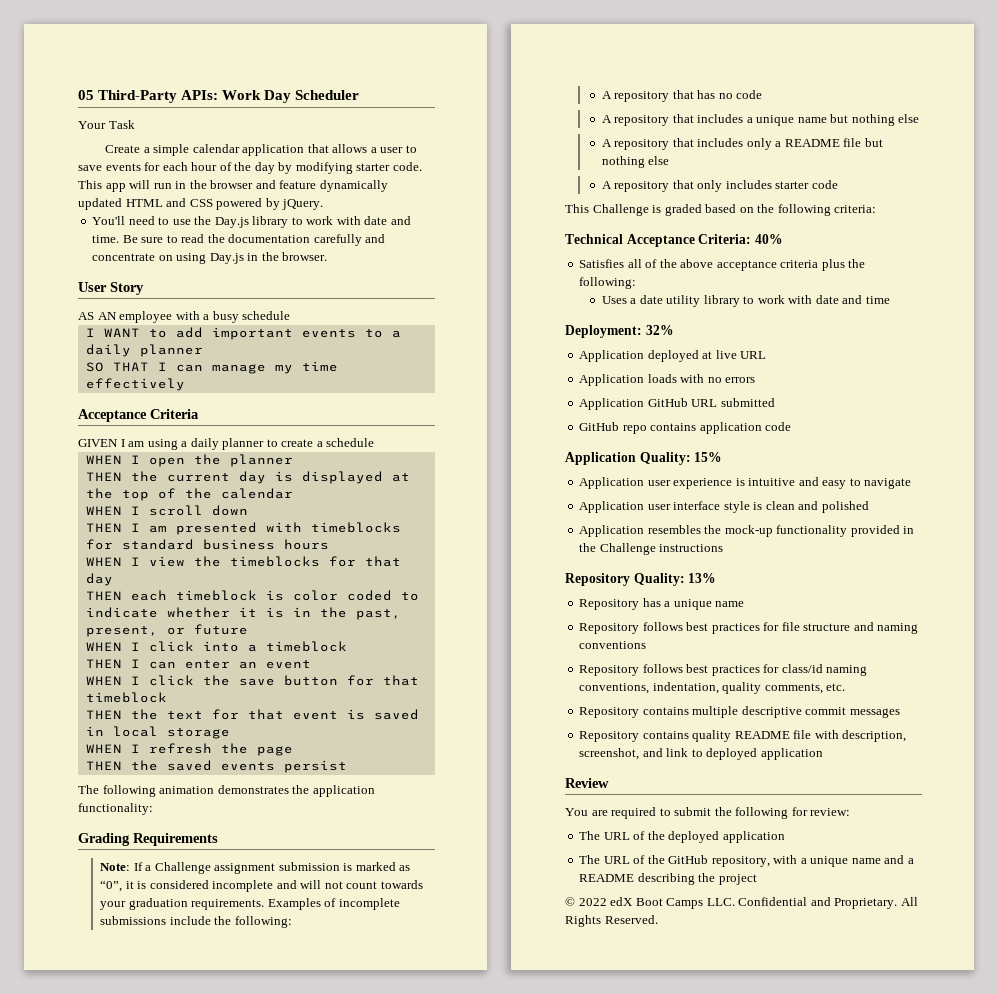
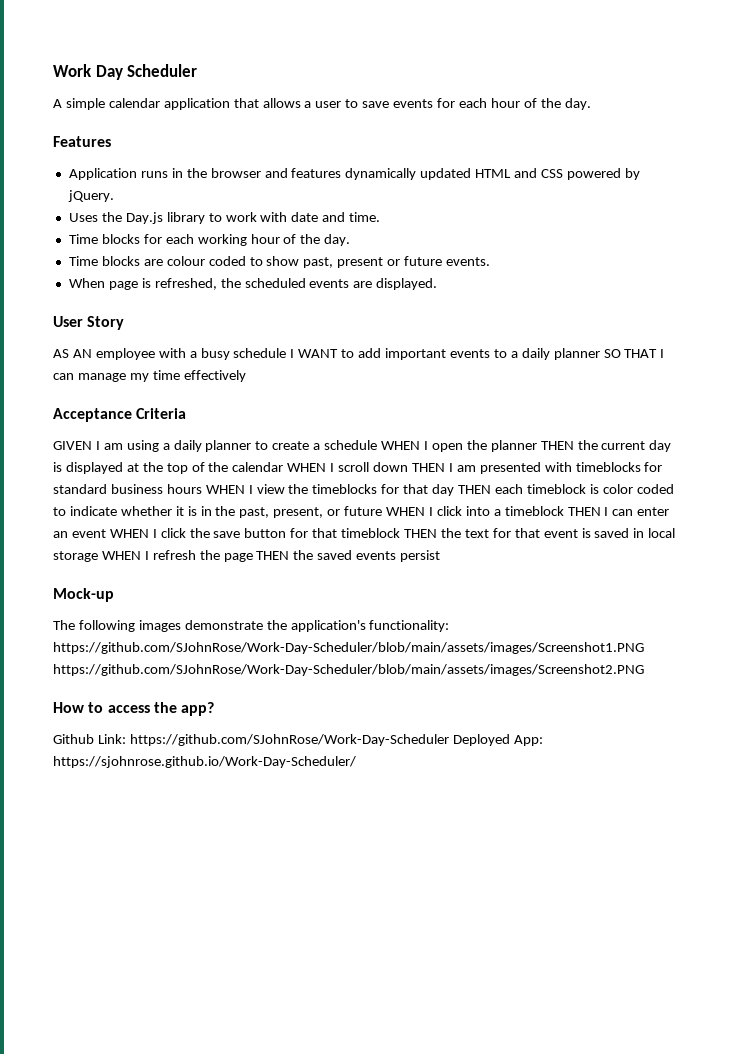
[78,90,219,103] 05 Third-Party APIs: -> (53, 70) none
[78,120,135,129] [105,145,150,153] Your Task // Create a -> [53,99,62,108] A
[254,162,422,174] [78,180,172,192] day by modifying starter code. This app will run -> [564,98,591,110] [53,136,111,147] [68,168,168,180] day. // Features // Application runs
[279,180,317,189] feature -> [291,168,342,178] features
[92,216,191,225] You'll need to use -> [68,213,98,222] Uses
[122,234,386,246] [92,252,328,264] Be sure to read the documentation carefully and concentrate on using Day.js in the browser. -> [68,234,351,246] [68,256,491,268] [68,278,438,290] // Time blocks for each working hour of the day. // Time blocks are colour coded to show past, present or future events. // When page is refreshed, the scheduled events are displayed.
(291, 315) // -> (287, 353) none
(203, 350) // -> (600, 354) none
(375, 442) // -> (378, 445) none
(293, 460) // -> (537, 446) none
(293, 493) // -> (284, 467) none
(248, 510) // -> (409, 467) none
(329, 544) // -> (202, 489) none
(113, 579) // -> (455, 490) none
(248, 629) // -> (383, 511) none
(347, 646) // -> (564, 511) none
(311, 664) // -> (106, 533) none
(167, 697) // -> (401, 533) none
(230, 733) // -> (98, 556) none
(293, 751) // -> (253, 557) none
(347, 766) none -> [53,588,114,602] // Mock-up
[159,785,375,797] [78,803,153,815] [78,833,218,846] [100,862,411,874] [100,880,423,892] [100,898,400,910] [100,916,292,928] [601,90,763,102] [601,114,920,126] [601,138,883,150] [601,156,670,168] [601,180,838,192] [565,204,877,216] [565,234,783,247] [579,259,866,271] [579,277,637,289] [601,295,890,307] [565,325,674,338] [579,350,767,362] [579,374,756,386] [579,398,775,410] [579,422,792,434] [565,452,723,465] [579,477,912,489] [579,501,869,513] [579,525,915,537] [579,543,724,555] [565,573,717,586] [579,598,745,610] [579,622,919,634] [579,641,647,649] [579,664,868,676] [579,682,846,694] [579,706,900,718] [579,730,907,742] [579,748,823,760] [565,778,609,788] [565,807,851,819] [579,831,785,843] [579,855,914,867] [579,873,757,885] [565,897,918,909] [565,915,658,927] animation demonstrates the application functionality: // Grading Requirements // Note: If a Challenge assignment submission is marked as “0”, it is considered incomplete and will not count towards your graduation requirements. Examples of incomplete submissions include the following: // A repository that has no code // A repository that includes a unique name but nothing else // A repository that includes only a README file but nothing else // A repository that only includes starter code // This Challenge is graded based on the following criteria: // Technical Acceptance Criteria: 40% // Satisfies all of the above acceptance criteria plus the following: // Uses a date utility library to work with date and time // Deployment: 32% // Application deployed at live URL // Application loads with no errors // Application GitHub URL submitted // GitHub repo contains application code // Application Quality: 15% // Application user experience is intuitive and easy to navigate // Application user interface style is clean and polished // Application resembles the mock-up functionality provided in the Challenge instructions // Repository Quality: 13% // Repository has a unique name // Repository follows best practices for file structure and naming conventions // Repository follows best practices for class/id naming conventions, indentation, quality comments, etc. // Repository contains multiple descriptive commit messages // Repository contains quality README file with description, screenshot, and link to deployed application // Review // You are required to submit the following for review: // The URL of the deployed application // The URL of the GitHub repository, with a unique name and a README describing the project // © 2022 edX Boot Camps LLC. Confidential and Proprietary. All Rights Reserved. -> [138,620,450,632] [53,642,644,654] [53,664,644,676] [53,702,215,716] [53,734,543,746] [53,756,356,768] images demonstrate the application's functionality: https://github.com/SJohnRose/Work-Day-Scheduler/blob/main/assets/images/Screenshot1.PNG https://github.com/SJohnRose/Work-Day-Scheduler/blob/main/assets/images/Screenshot2.PNG // How to access the app? // Github Link: https://github.com/SJohnRose/Work-Day-Scheduler Deployed App: https://sjohnrose.github.io/Work-Day-Scheduler/

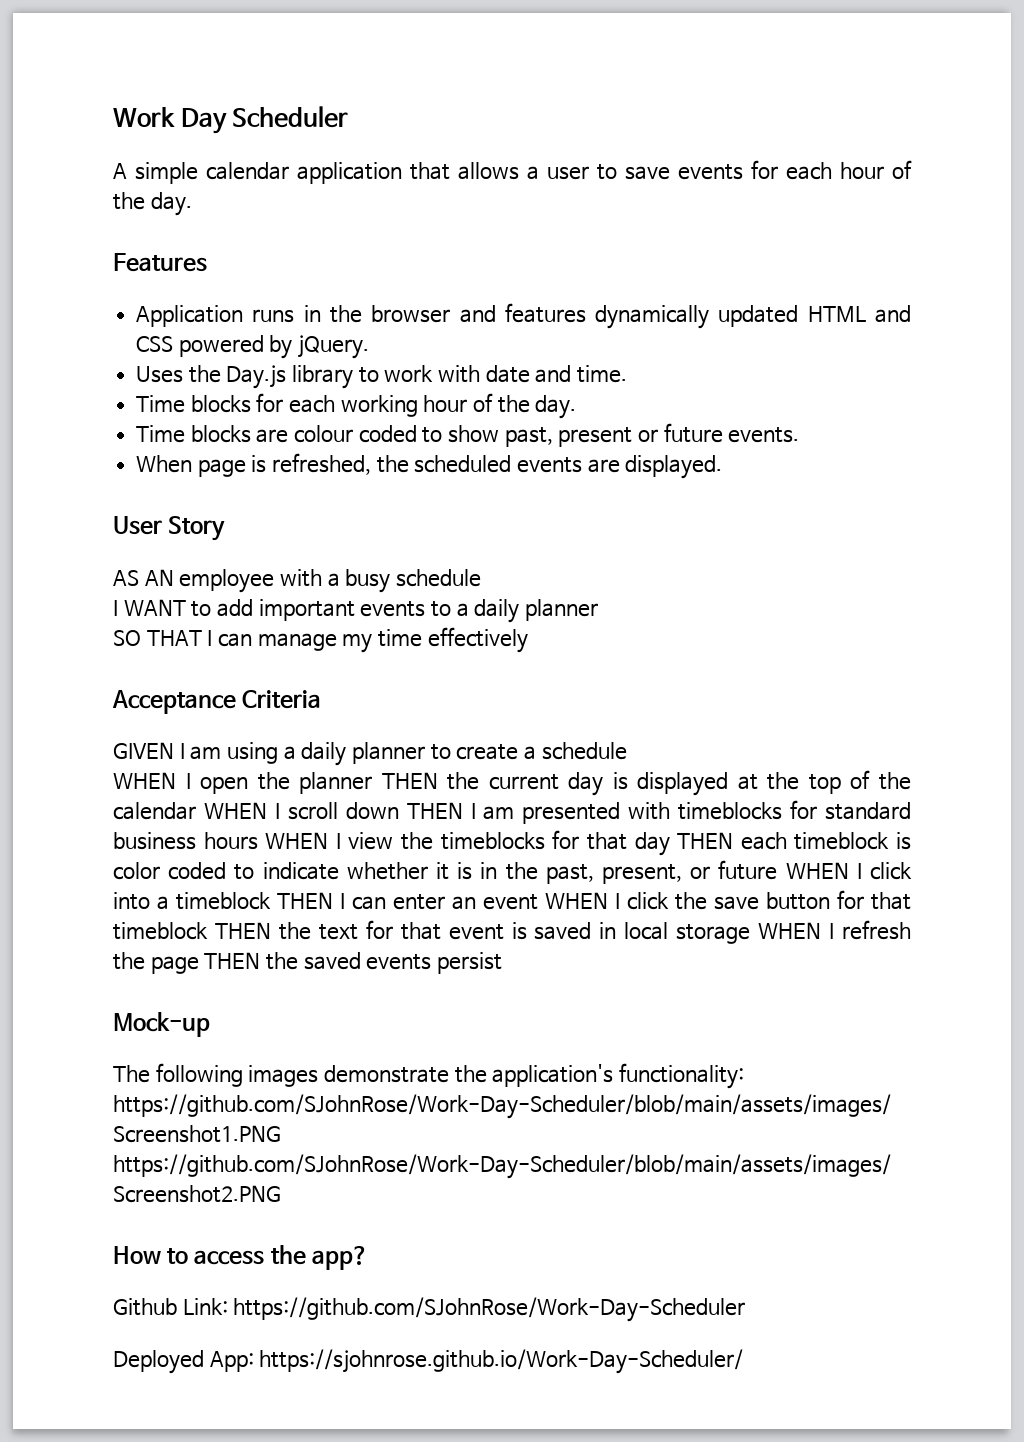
(287, 353) none -> (482, 578) //
(600, 354) none -> (598, 610) //
(378, 445) none -> (627, 751) //
(449, 740) none -> (746, 1309) //

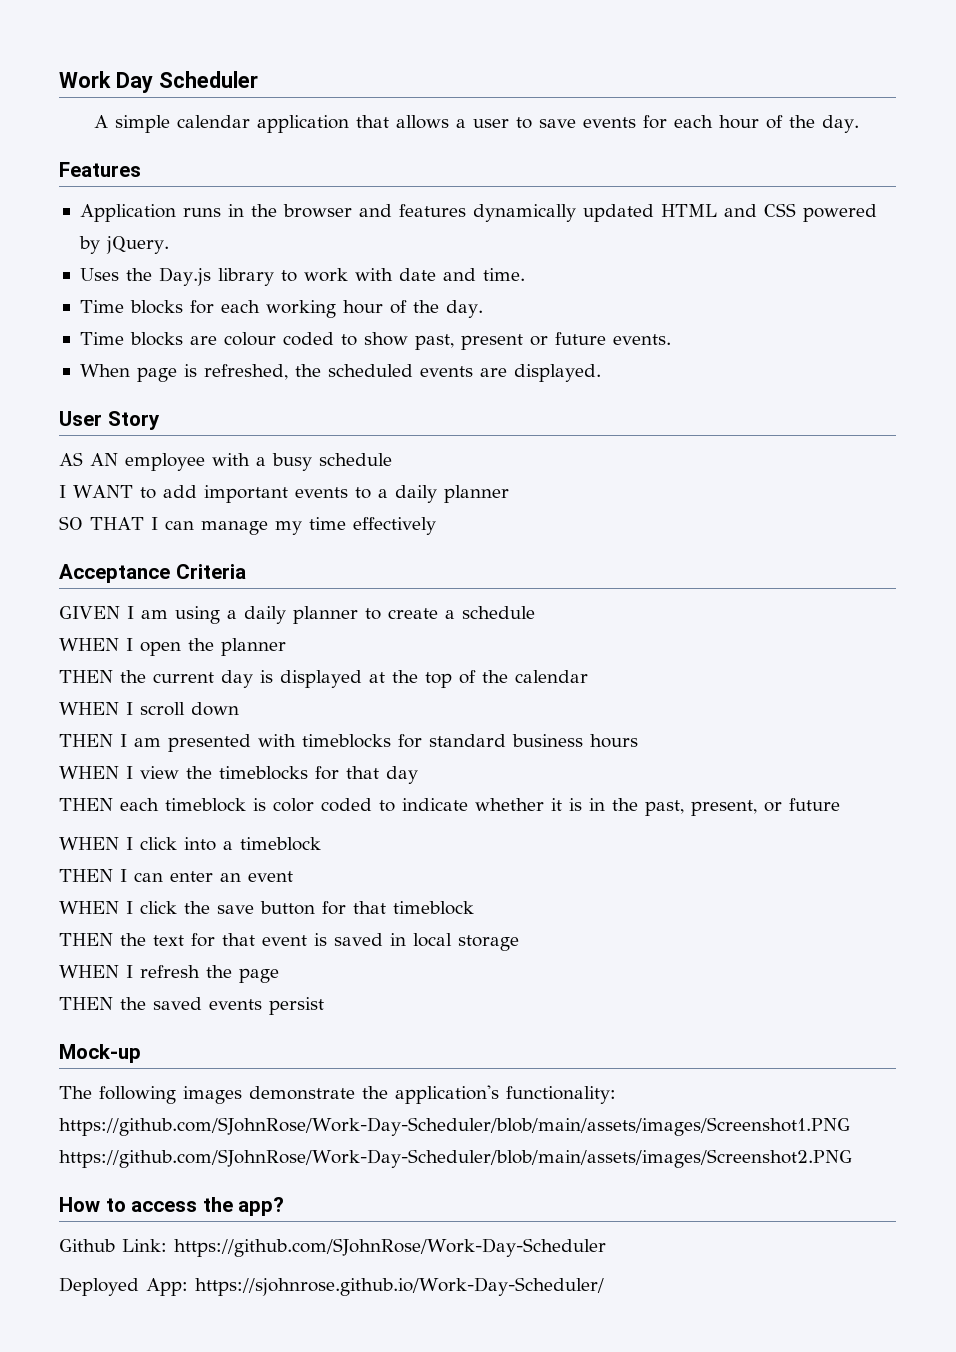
(373, 783) none -> (286, 647) //
(196, 811) none -> (588, 676) //
(399, 810) none -> (239, 709) //
(258, 841) none -> (638, 741) //
(670, 844) none -> (418, 775) //
(778, 870) none -> (840, 804) //
(272, 901) none -> (321, 844) //
(538, 902) none -> (293, 876) //
(208, 931) none -> (474, 908) //
(751, 934) none -> (519, 943) //
(199, 965) none -> (279, 975) //

